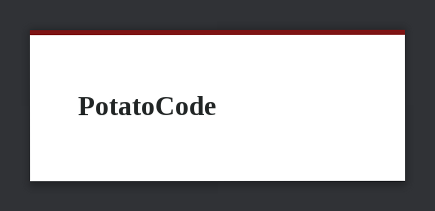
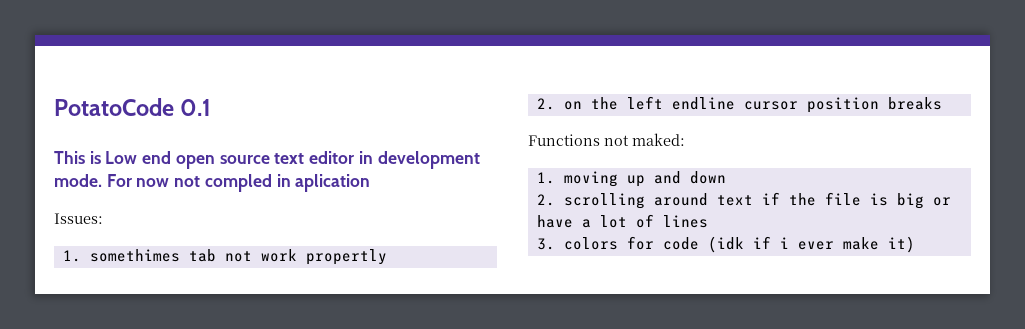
(217, 106) none -> [180,99,212,116] [54,151,480,169] [54,174,371,192] [54,213,103,224] [62,249,387,265] [536,96,942,113] [528,133,685,146] [536,171,726,187] [536,192,951,209] [536,214,708,228] [536,236,915,253] 0.1 // This is Low end open source text editor in development mode. For now not compled in aplication // Issues: // 1. somethimes tab not work propertly // 2. on the left endline cursor position breaks // Functions not maked: // 1. moving up and down // 2. scrolling around text if the file is big or have a lot of lines // 3. colors for code (idk if i ever make it)

